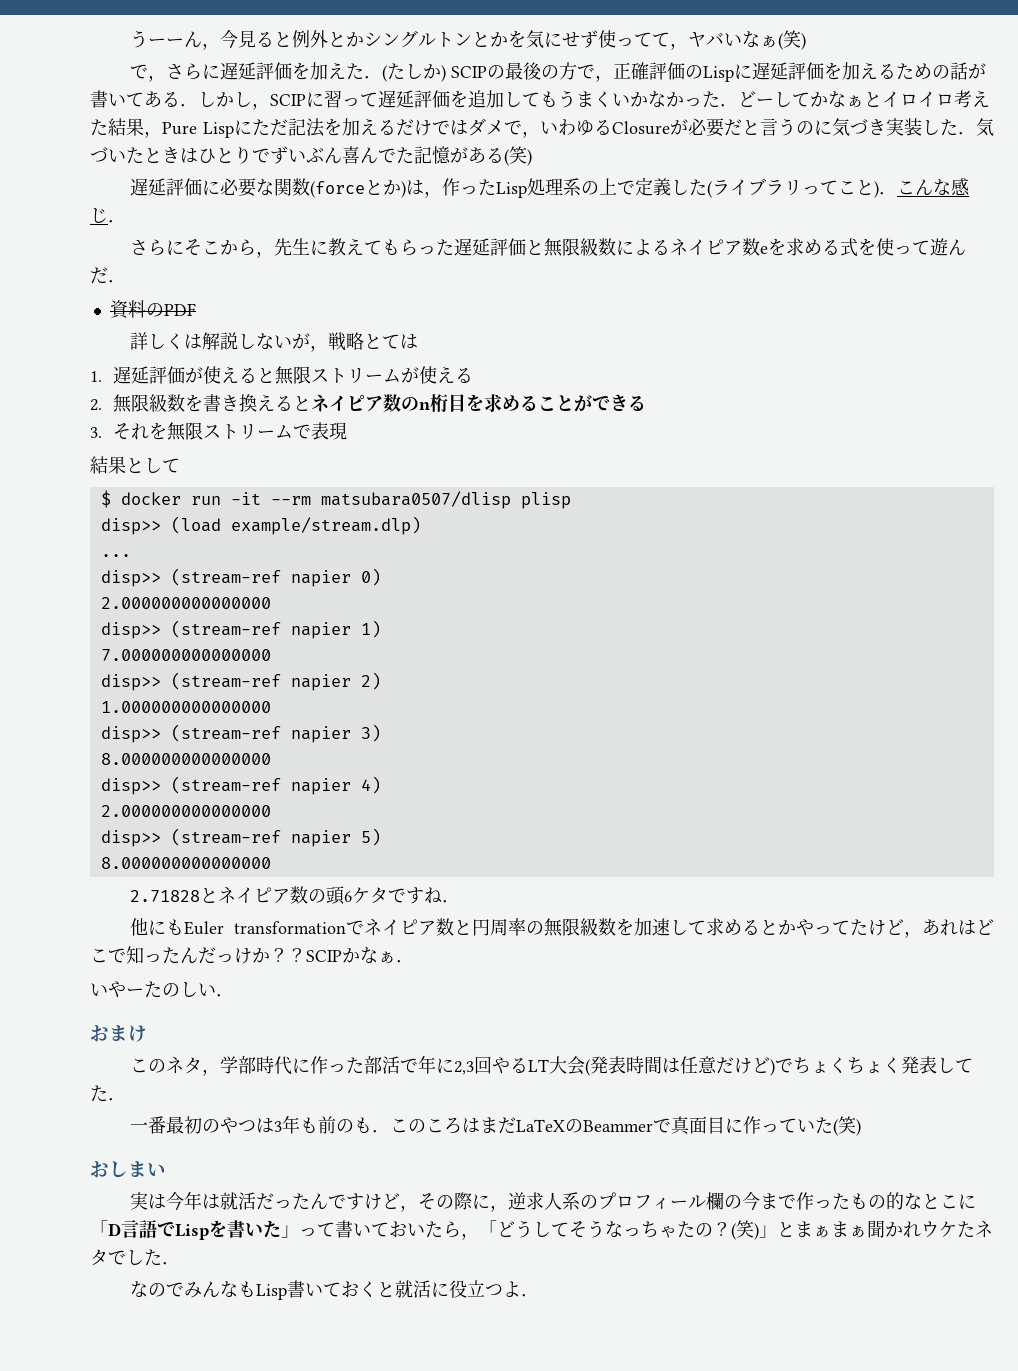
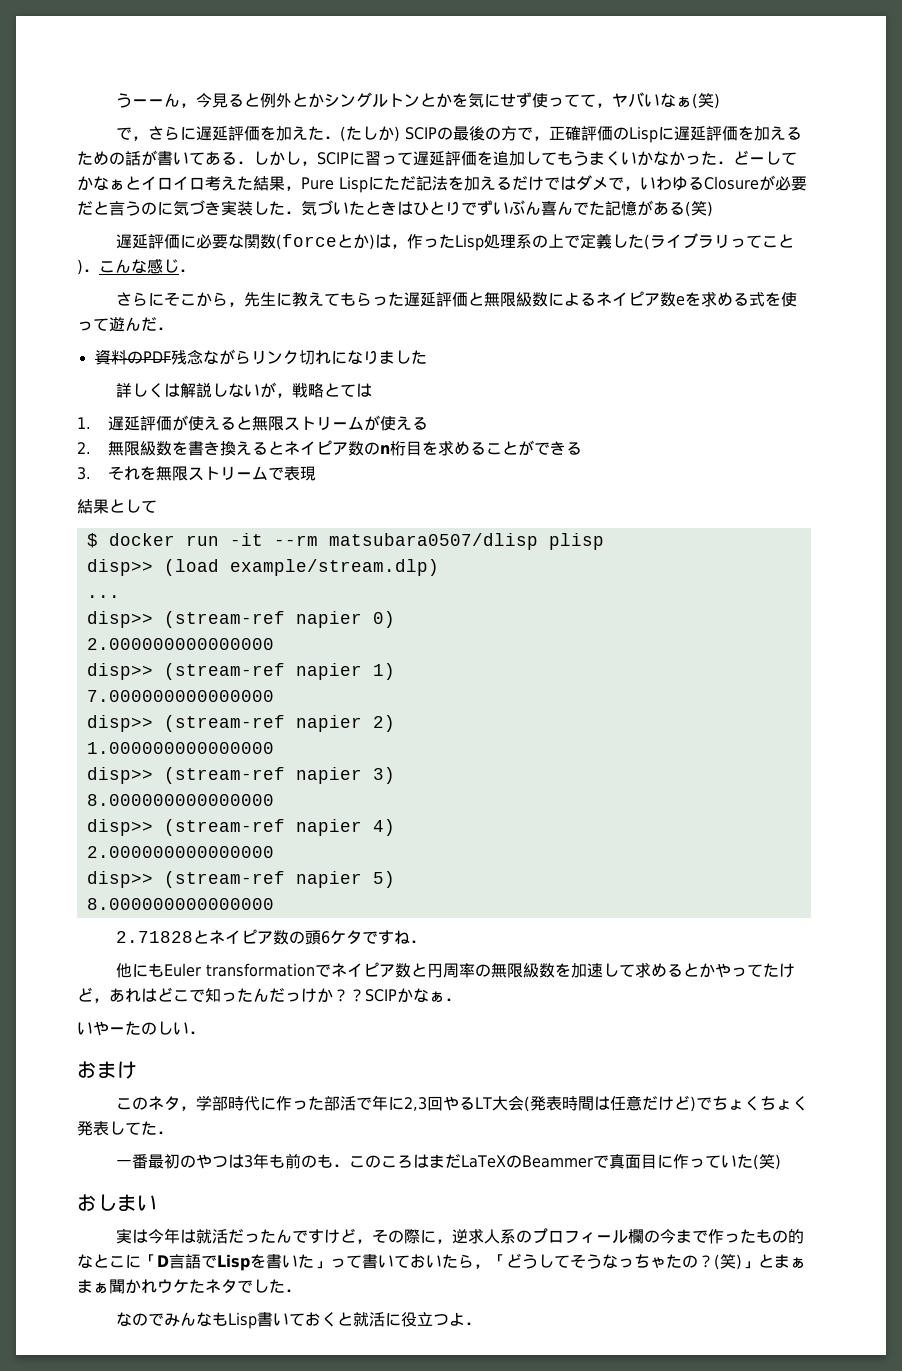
(196, 309) none -> [170,349,427,365] 残念ながらリンク切れになりました

